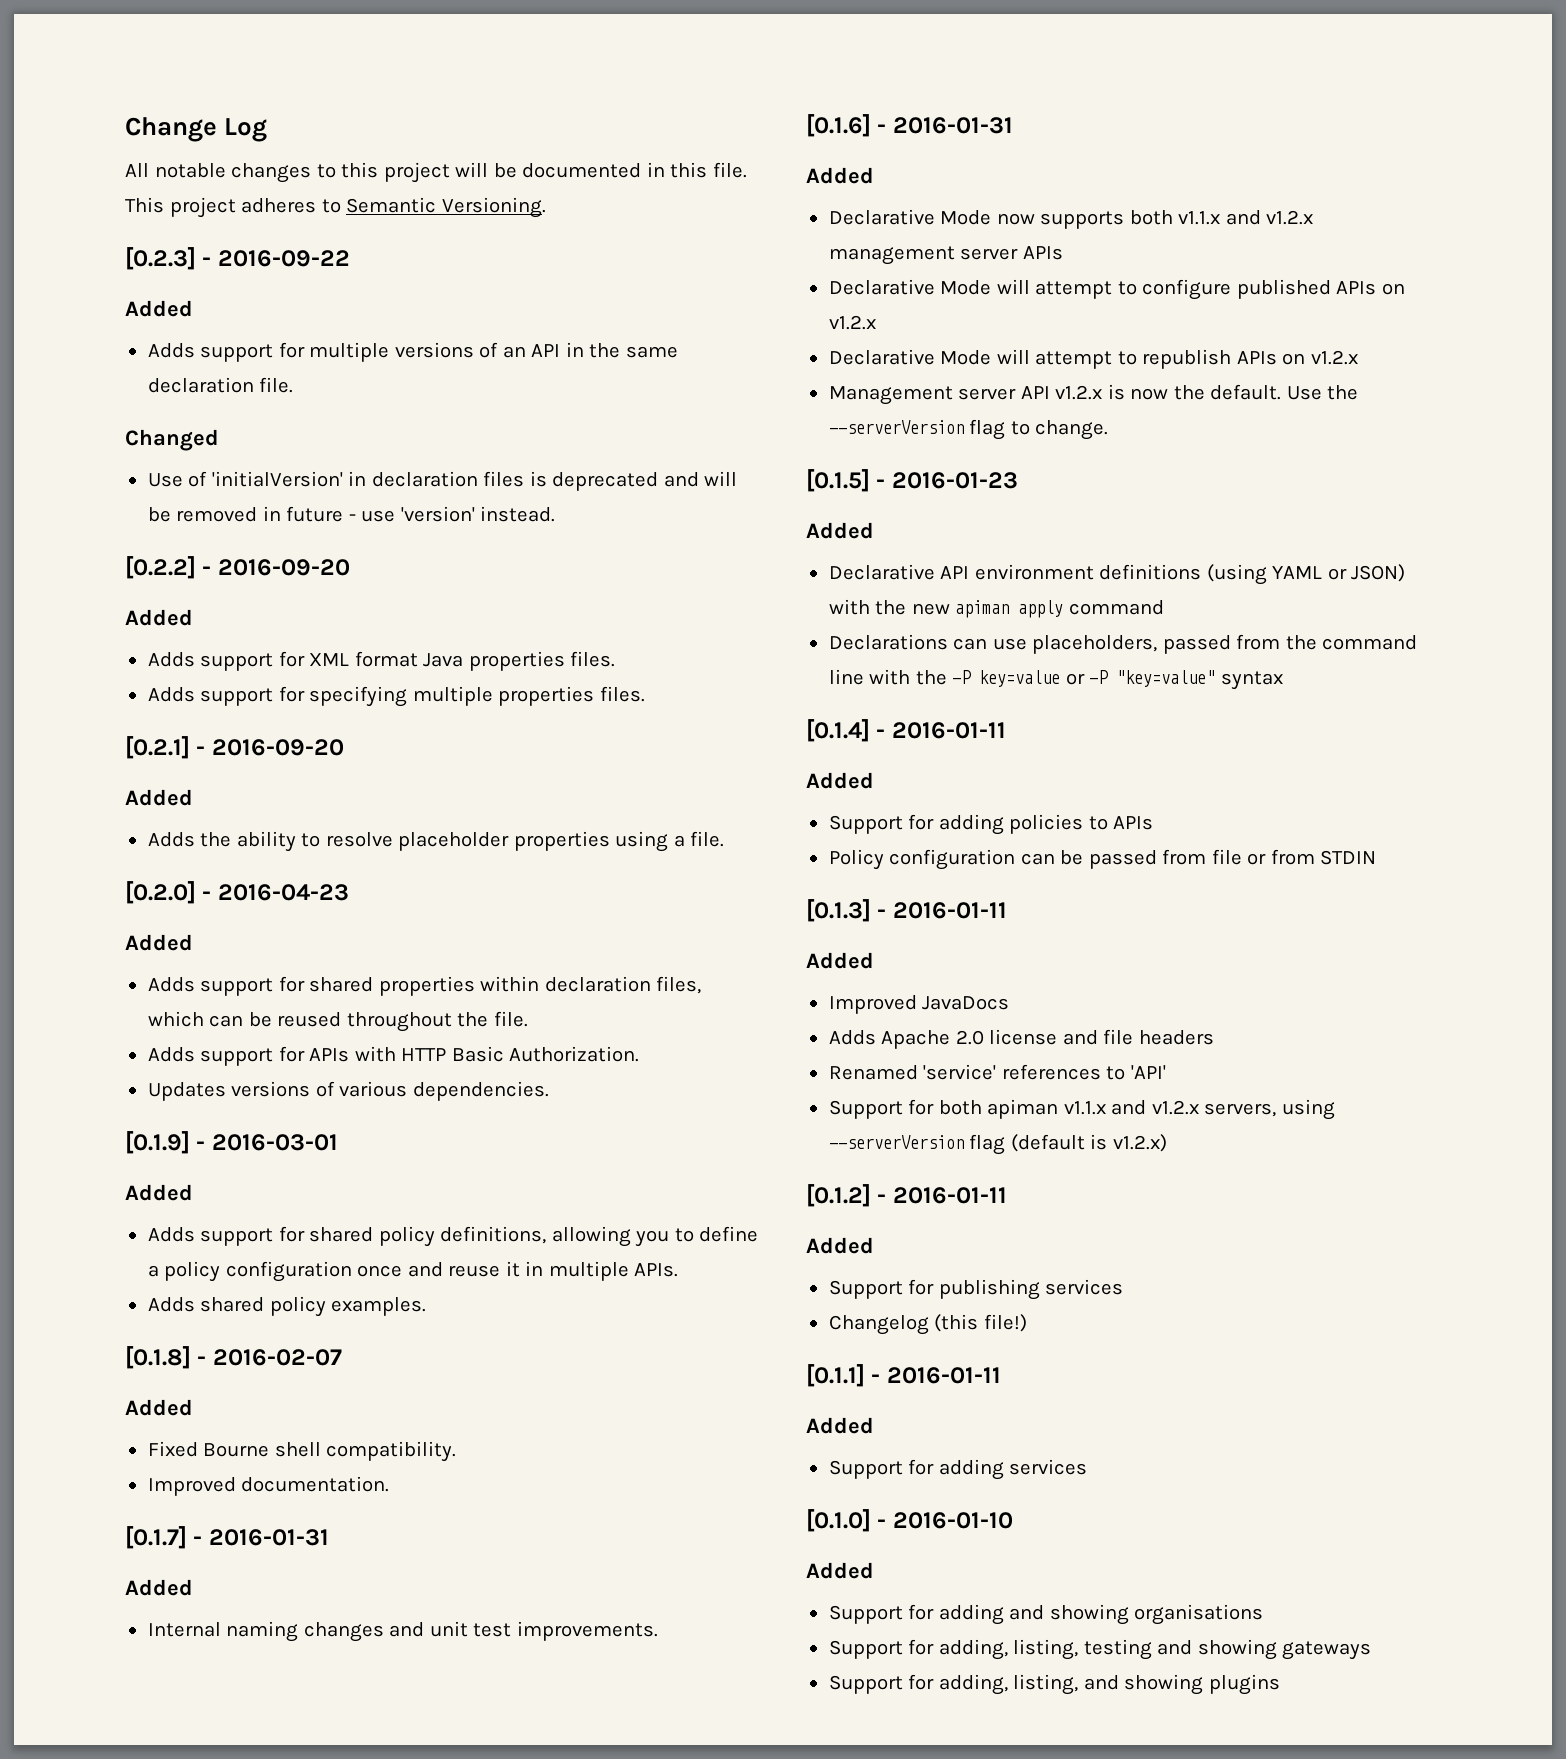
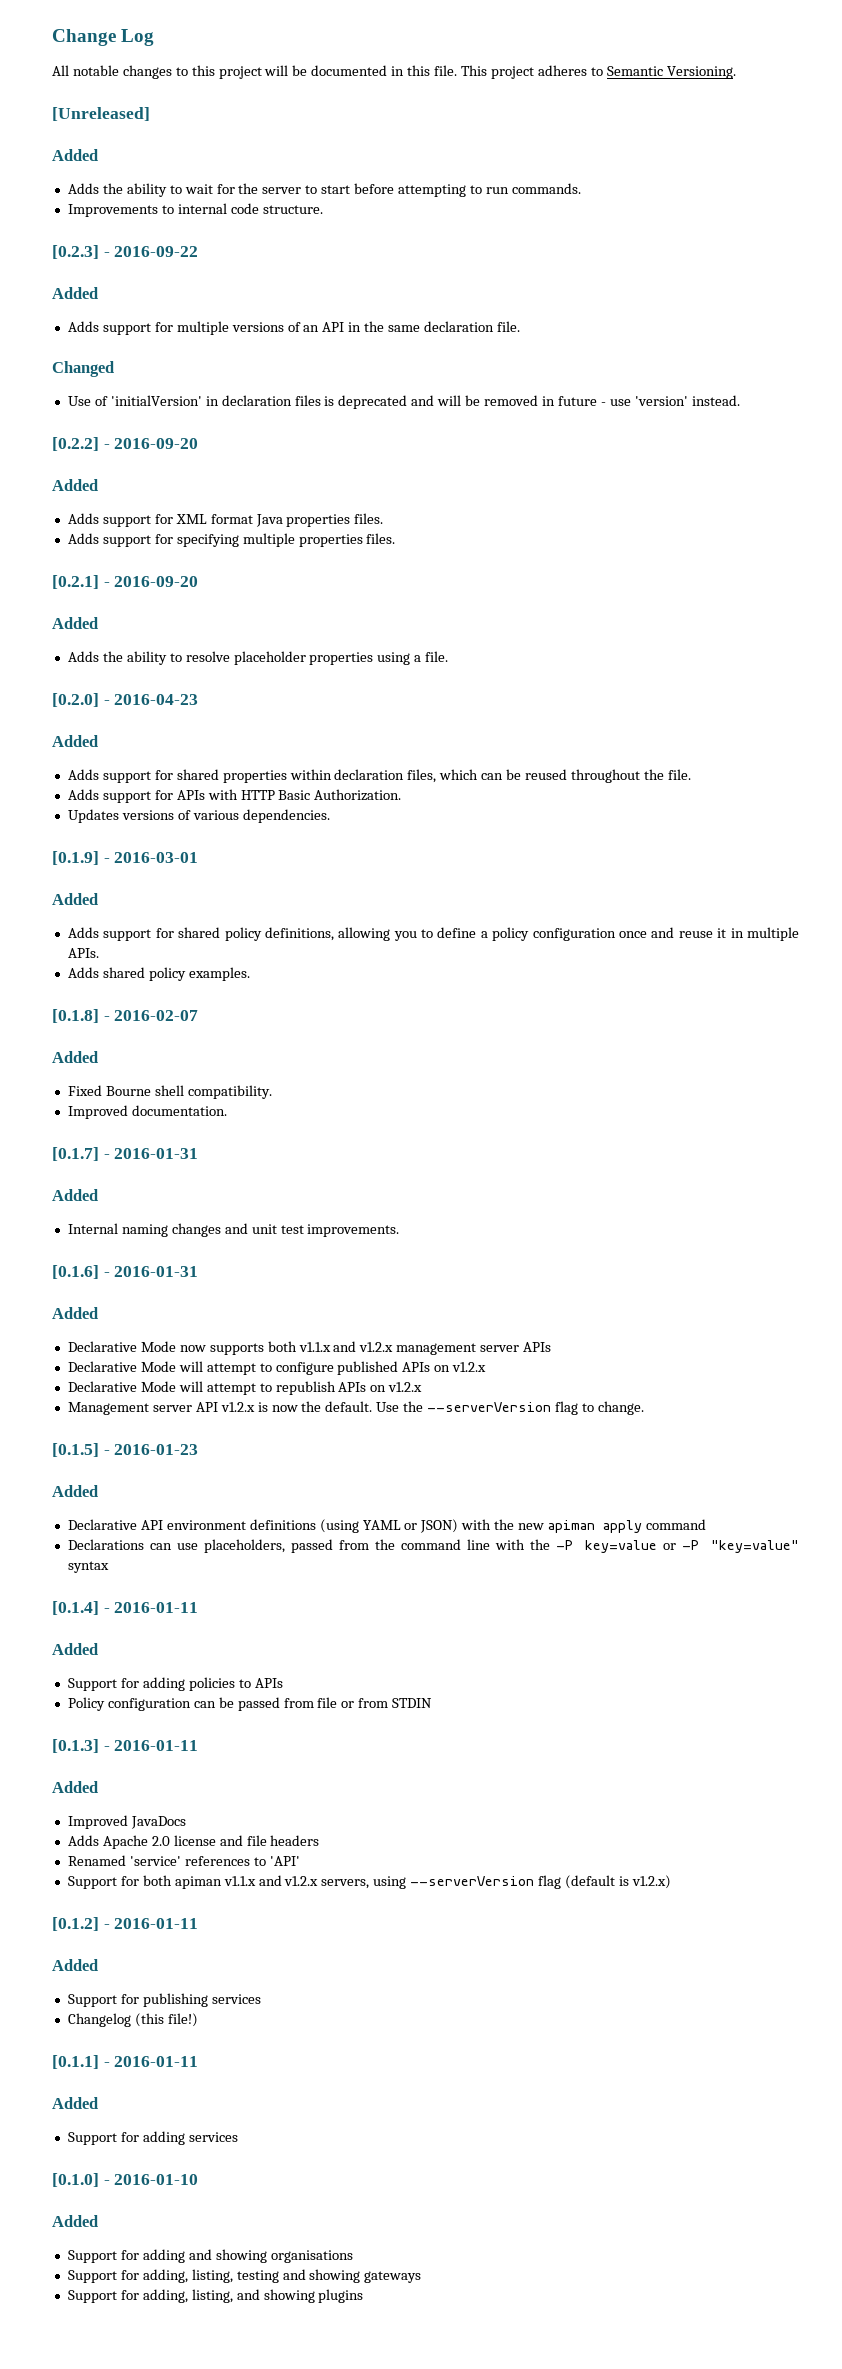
(546, 207) none -> [52,107,150,121] [52,149,98,161] [67,183,581,197] [67,203,323,217] // [Unreleased] // Added // Adds the ability to wait for the server to start before attempting to run commands. // Improvements to internal code structure.

